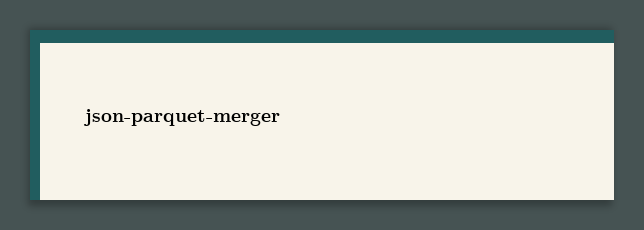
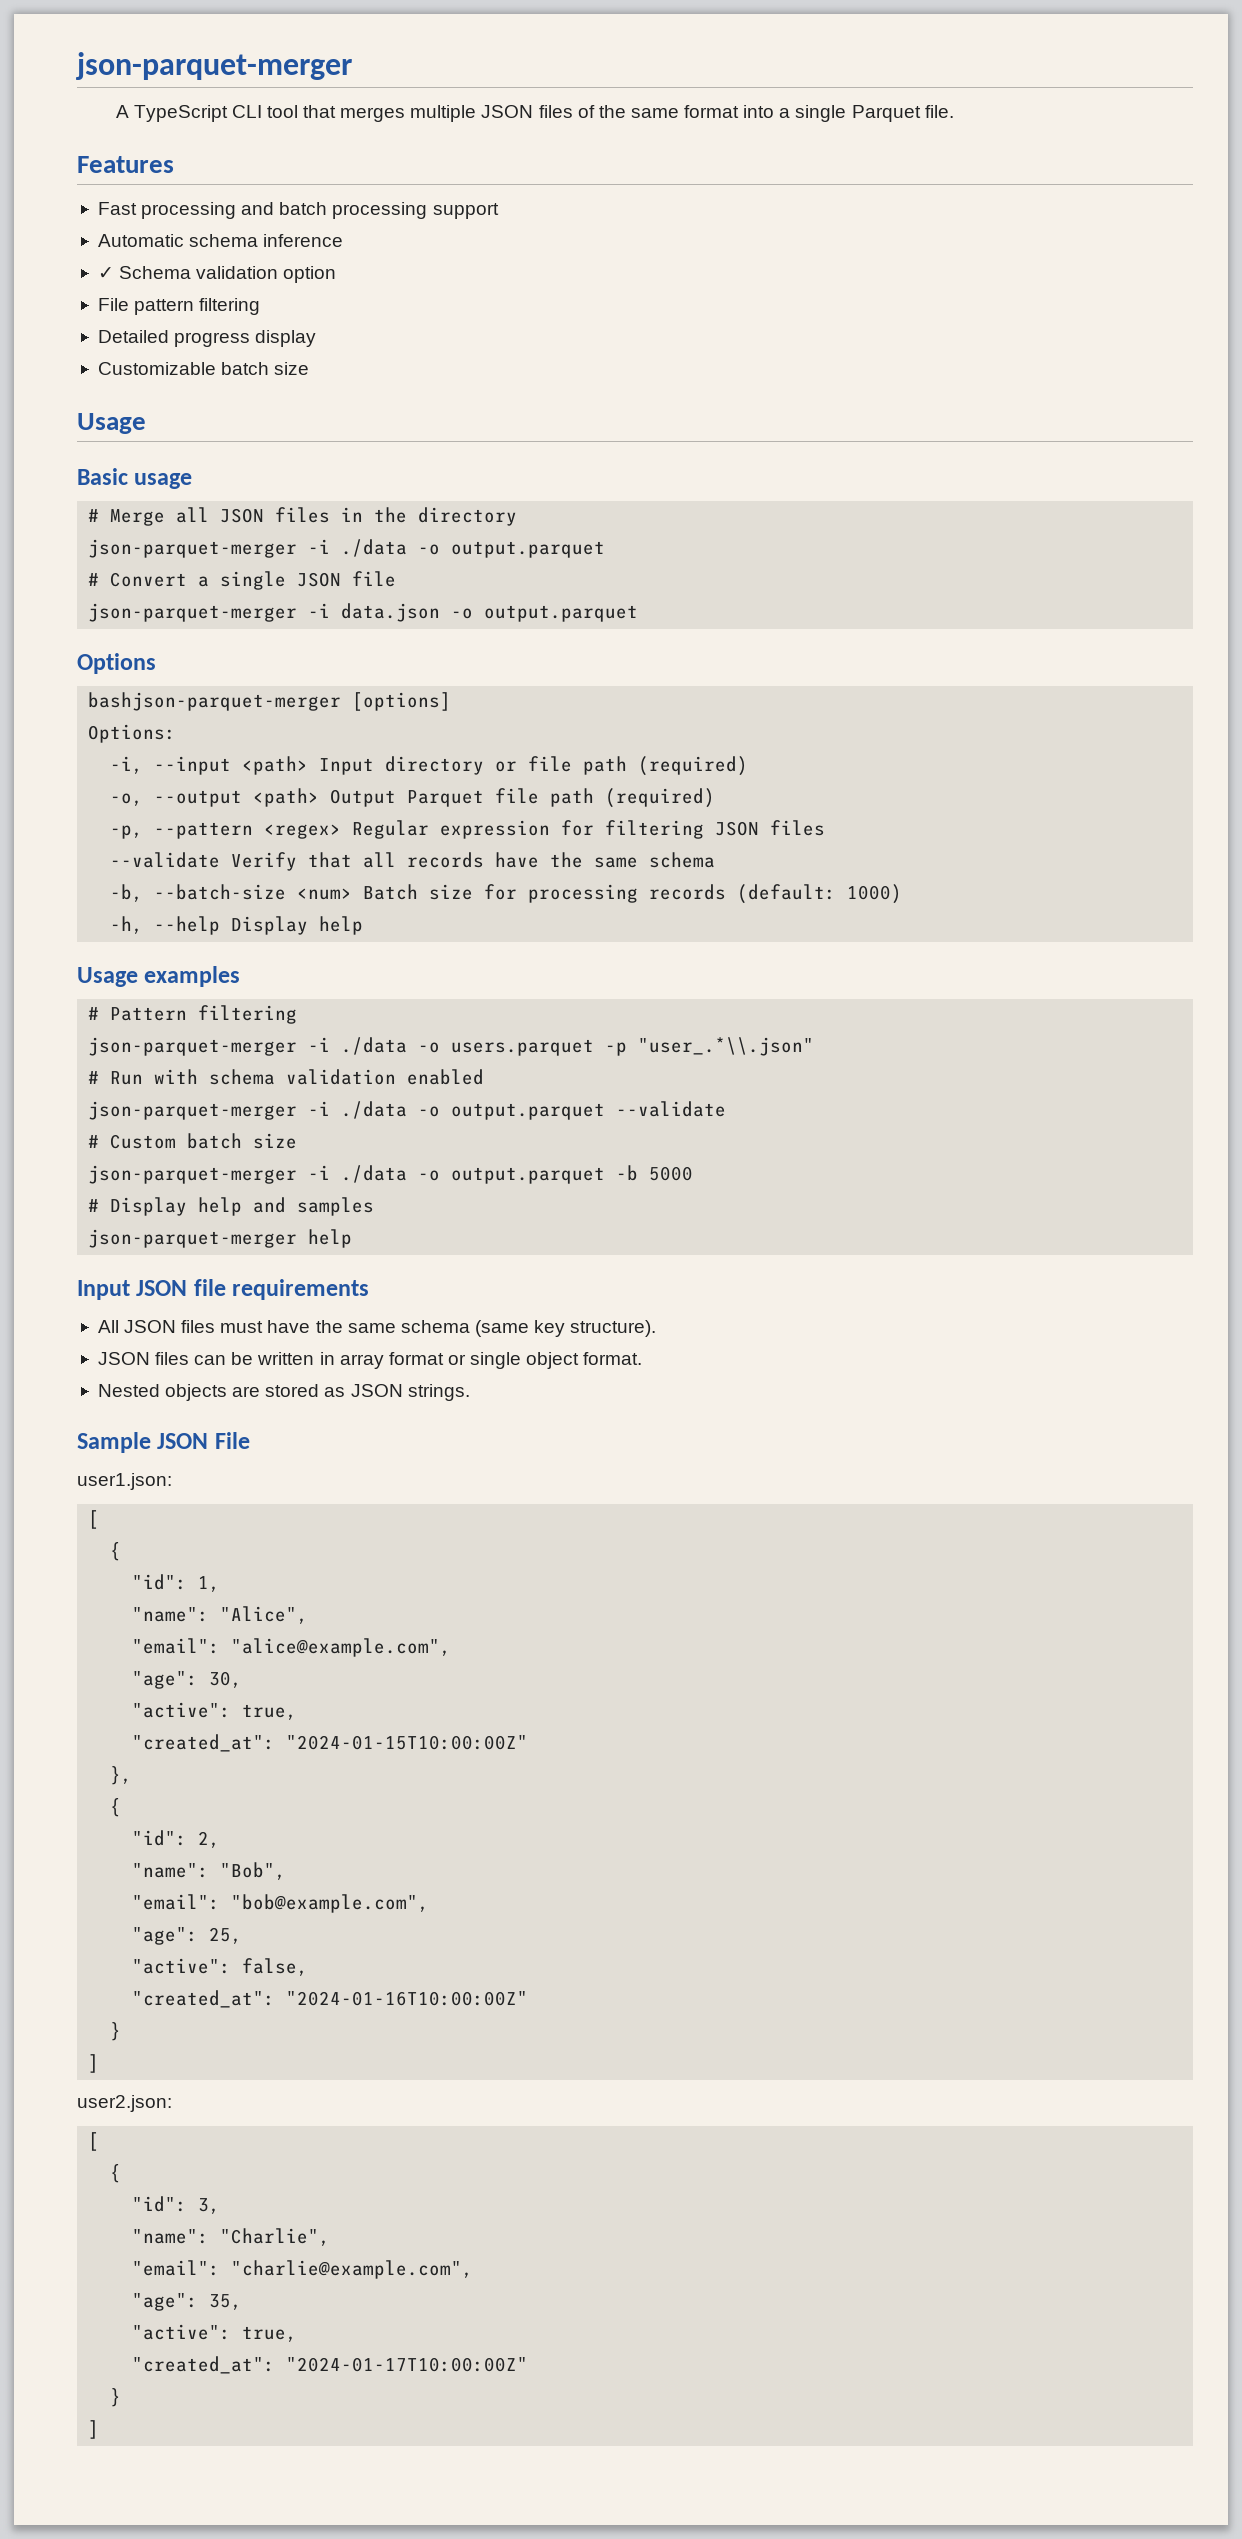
[83,109,280,126] json-parquet-merger -> [75,52,352,80] [115,105,954,122] [77,156,174,173] [97,202,499,219] [97,234,344,247] [97,266,337,283] [97,298,261,315] [97,330,317,347] [97,362,310,375] [77,413,146,434] [77,468,193,489] [88,507,518,526] [88,539,606,558] [88,571,397,590] [88,603,639,622] [77,653,156,674] [88,692,452,711] [88,724,177,743] [110,756,749,776] [110,788,716,808] [110,820,826,839] [110,852,716,871] [110,884,903,904] [110,916,364,935] [77,966,241,987] [88,1005,298,1024] [88,1037,815,1056] [88,1069,485,1085] [88,1101,727,1120] [88,1133,298,1149] [88,1165,694,1184] [88,1197,375,1216] [88,1229,353,1248] [77,1279,370,1300] [97,1320,657,1337] [97,1352,643,1369] [97,1384,470,1401] [77,1432,250,1453] [77,1473,172,1490] [88,1510,100,1529] [110,1542,122,1561] [132,1574,221,1592] [132,1606,309,1624] [132,1638,452,1657] [132,1671,243,1689] [132,1702,298,1720] [132,1734,529,1752] [110,1766,133,1785] [110,1798,122,1817] [132,1830,221,1848] [132,1862,287,1880] [132,1894,430,1913] [132,1927,243,1945] [132,1958,309,1976] [132,1990,529,2008] [110,2022,122,2041] [88,2054,100,2073] [77,2095,172,2112] [88,2132,100,2151] [110,2164,122,2183] [132,2196,221,2214] [132,2228,331,2246] [132,2260,474,2279] [132,2293,243,2311] [132,2324,298,2342] [132,2356,529,2374] [110,2388,122,2407] [88,2420,100,2439] json-parquet-merger // A TypeScript CLI tool that merges multiple JSON files of the same format into a single Parquet file. // Features // Fast processing and batch processing support // Automatic schema inference // ✓ Schema validation option // File pattern filtering // Detailed progress display // Customizable batch size // Usage // Basic usage // # Merge all JSON files in the directory // json-parquet-merger -i ./data -o output.parquet // # Convert a single JSON file // json-parquet-merger -i data.json -o output.parquet // Options // bashjson-parquet-merger [options] // Options: // -i, --input <path> Input directory or file path (required) // -o, --output <path> Output Parquet file path (required) // -p, --pattern <regex> Regular expression for filtering JSON files // --validate Verify that all records have the same schema // -b, --batch-size <num> Batch size for processing records (default: 1000) // -h, --help Display help // Usage examples // # Pattern filtering // json-parquet-merger -i ./data -o users.parquet -p "user_.*\\.json" // # Run with schema validation enabled // json-parquet-merger -i ./data -o output.parquet --validate // # Custom batch size // json-parquet-merger -i ./data -o output.parquet -b 5000 // # Display help and samples // json-parquet-merger help // Input JSON file requirements // All JSON files must have the same schema (same key structure). // JSON files can be written in array format or single object format. // Nested objects are stored as JSON strings. // Sample JSON File // user1.json: // [ // { // "id": 1, // "name": "Alice", // "email": "alice@example.com", // "age": 30, // "active": true, // "created_at": "2024-01-15T10:00:00Z" // }, // { // "id": 2, // "name": "Bob", // "email": "bob@example.com", // "age": 25, // "active": false, // "created_at": "2024-01-16T10:00:00Z" // } // ] // user2.json: // [ // { // "id": 3, // "name": "Charlie", // "email": "charlie@example.com", // "age": 35, // "active": true, // "created_at": "2024-01-17T10:00:00Z" // } // ]

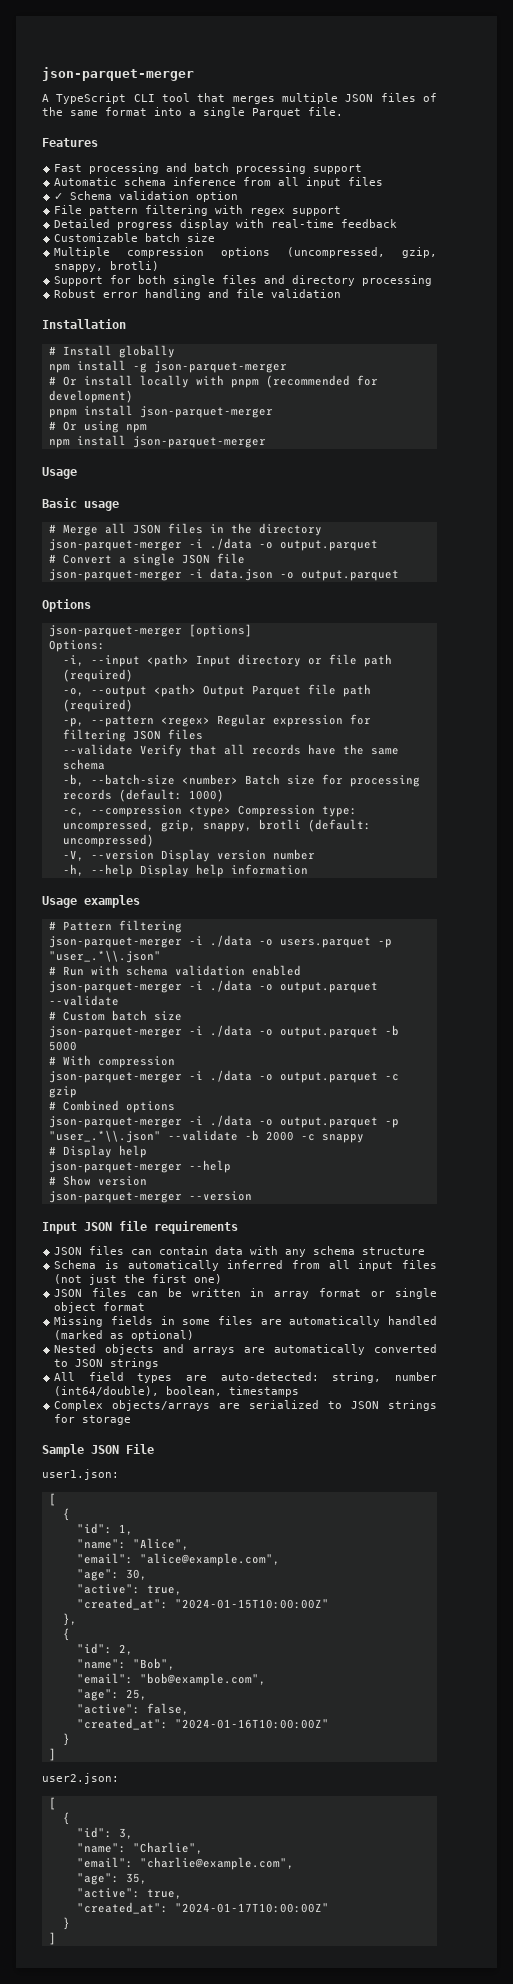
(344, 240) none -> [243,177,384,188] from all input files
(261, 306) none -> [215,205,342,216] with regex support
(317, 338) none -> [236,219,398,228] with real-time feedback
(310, 368) none -> [54,247,437,258] [54,261,160,272] [54,275,433,286] [54,289,342,300] [42,319,126,329] [48,345,175,358] [48,360,287,373] [48,375,378,388] [48,390,133,403] [48,405,273,418] [48,421,147,433] [48,435,266,448] // Multiple compression options (uncompressed, gzip, snappy, brotli) // Support for both single files and directory processing // Robust error handling and file validation // Installation // # Install globally // npm install -g json-parquet-merger // # Or install locally with pnpm (recommended for development) // pnpm install json-parquet-merger // # Or using npm // npm install json-parquet-merger
[88,692,342,711] bashjson-parquet-merger -> [48,625,182,637] json-parquet-merger
[297,888,353,900] <num> -> [181,774,238,785] <number>
(903, 894) none -> [62,805,357,817] [62,819,371,832] [62,834,154,847] [62,849,315,862] // -c, --compression <type> Compression type: uncompressed, gzip, snappy, brotli (default: uncompressed) // -V, --version Display version number
(364, 925) none -> [230,864,308,875] information
(694, 1173) none -> [48,1055,175,1068] [48,1070,399,1083] [48,1086,77,1098] [48,1100,175,1113] [48,1115,399,1128] [48,1130,364,1143] // # With compression // json-parquet-merger -i ./data -o output.parquet -c gzip // # Combined options // json-parquet-merger -i ./data -o output.parquet -p "user_.*\\.json" --validate -b 2000 -c snappy
[253,1197,375,1216] [88,1229,353,1248] and samples // json-parquet-merger help -> [48,1160,231,1173] [48,1175,147,1186] [48,1191,252,1203] // json-parquet-merger --help // # Show version // json-parquet-merger --version
[97,1320,657,1337] All JSON files must have the same schema (same key structure). -> [54,1246,426,1257] [54,1260,437,1271] [54,1274,223,1285] JSON files can contain data with any schema structure // Schema is automatically inferred from all input files (not just the first one)
[583,1352,643,1365] [97,1384,470,1401] format. // Nested objects are stored as JSON strings. -> [103,1302,146,1311] [54,1316,437,1327] [54,1330,195,1341] [54,1344,437,1355] [54,1358,160,1369] [54,1372,437,1383] [54,1386,300,1397] [54,1400,437,1411] [54,1414,132,1425] format // Missing fields in some files are automatically handled (marked as optional) // Nested objects and arrays are automatically converted to JSON strings // All field types are auto-detected: string, number (int64/double), boolean, timestamps // Complex objects/arrays are serialized to JSON strings for storage

